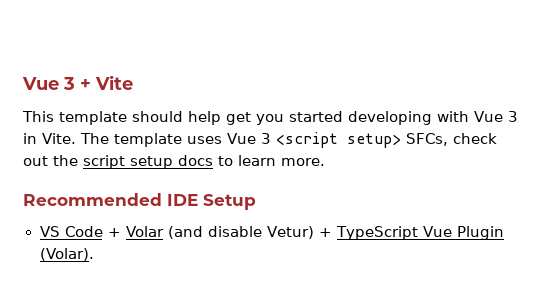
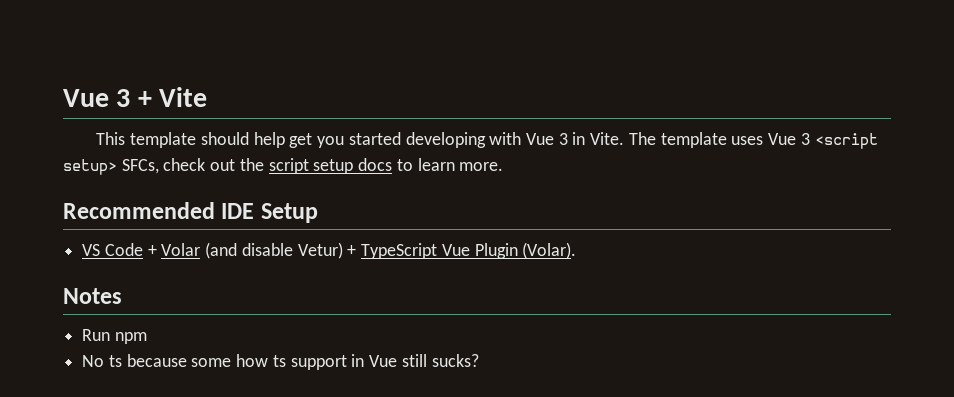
(95, 254) none -> [63,288,122,304] [82,329,147,344] [82,354,479,370] // Notes // Run npm // No ts because some how ts support in Vue still sucks?

